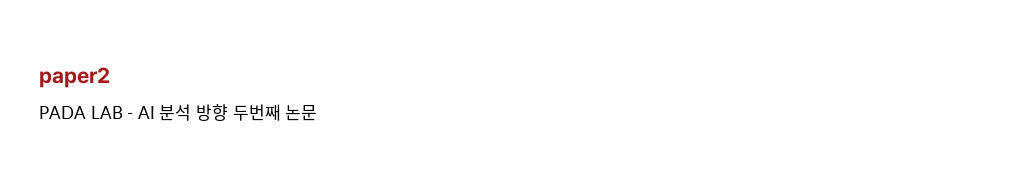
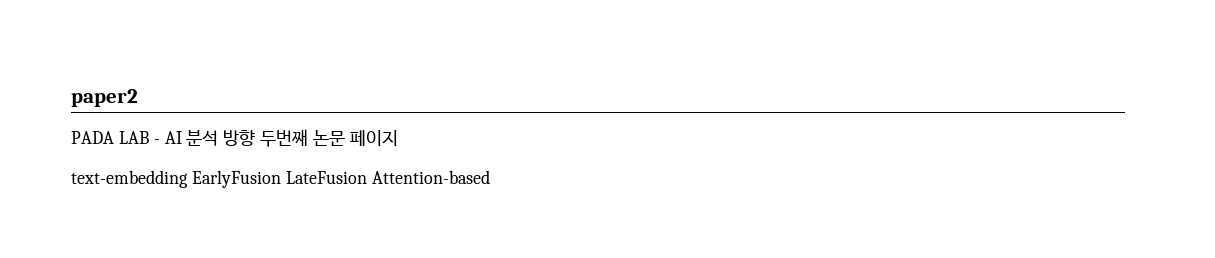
(318, 113) none -> [349,130,398,146] [71,170,490,188] 페이지 // text-embedding EarlyFusion LateFusion Attention-based

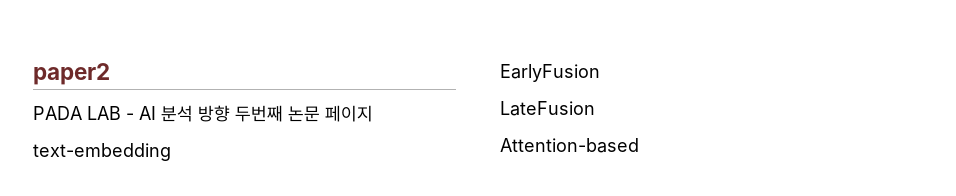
(188, 179) none -> (171, 152) //
(281, 179) none -> (600, 73) //
(367, 177) none -> (595, 108) //

